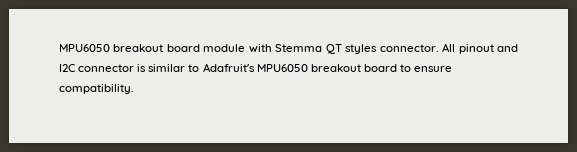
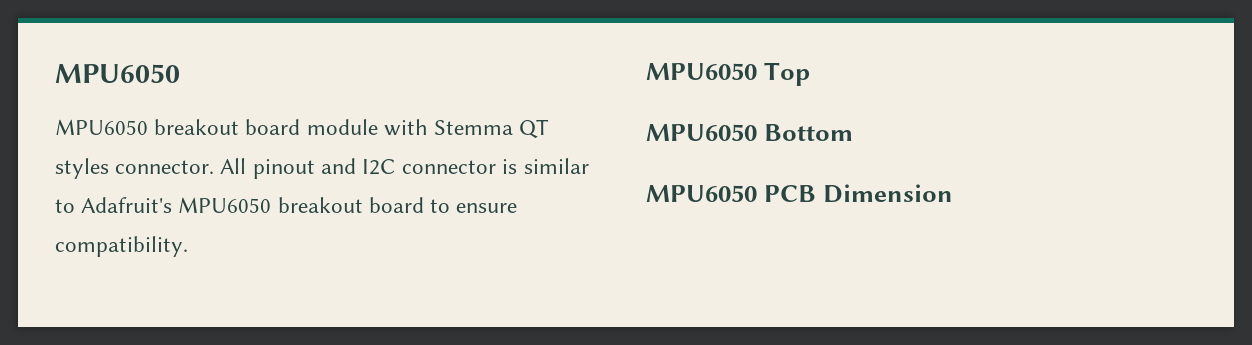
[59,44,110,52] MPU6050 -> [55,64,180,83] [55,119,148,135] MPU6050 // MPU6050
(134, 89) none -> [646,62,811,86] [646,124,854,141] [646,184,954,203] // MPU6050 Top // MPU6050 Bottom // MPU6050 PCB Dimension

